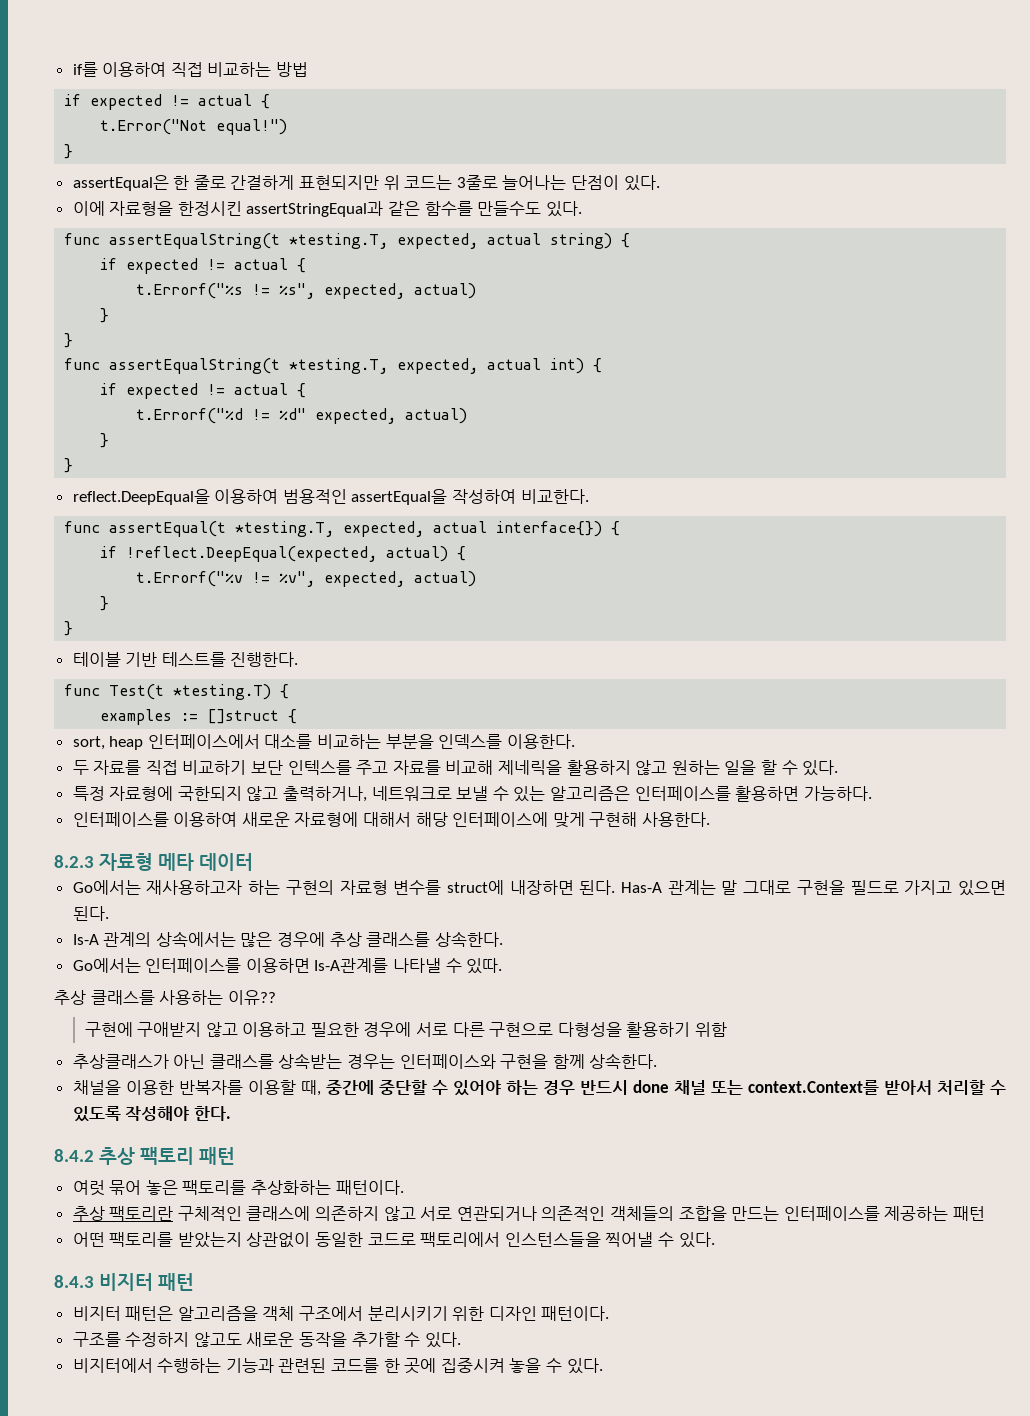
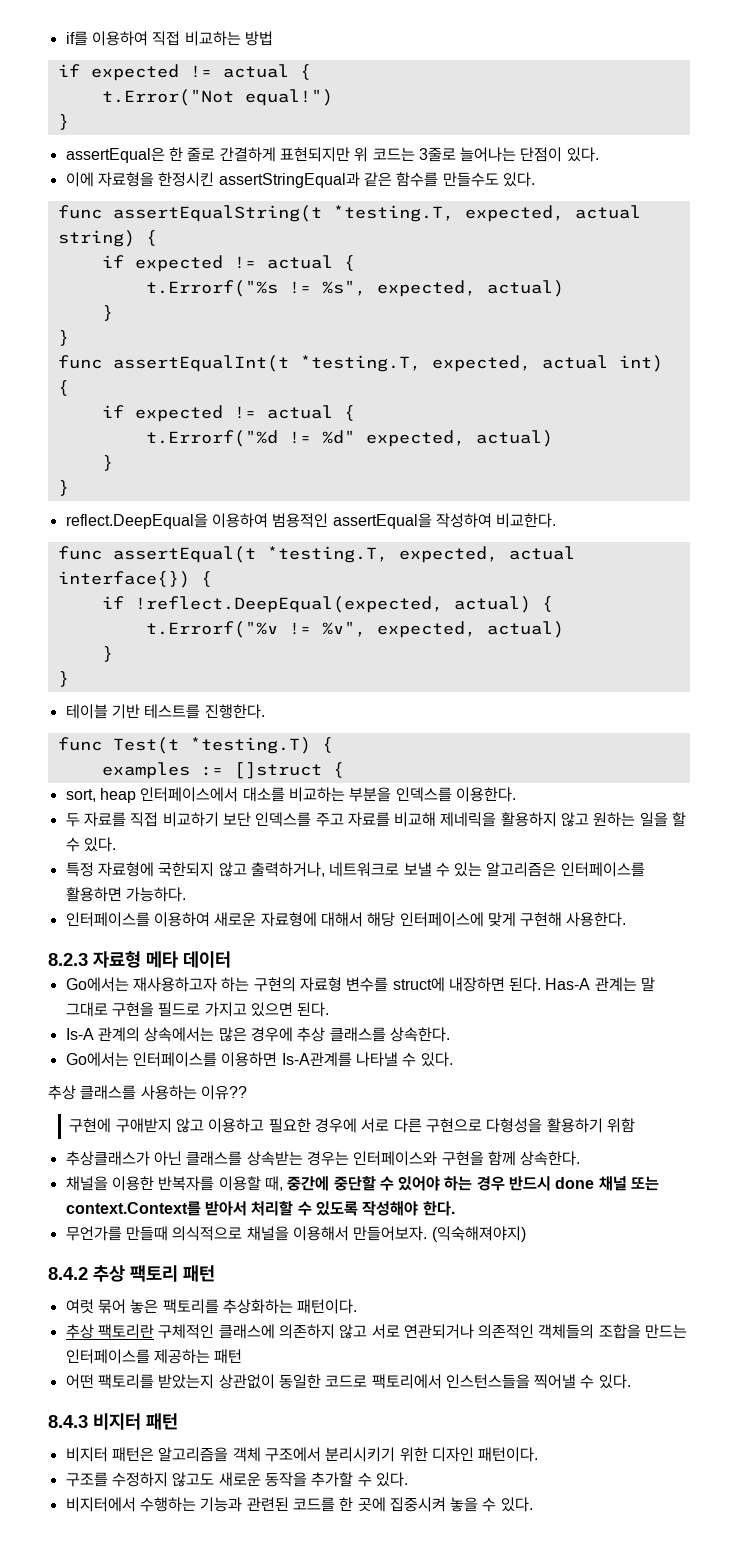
[109,358,281,374] assertEqualString(t -> [112,355,289,372] assertEqualInt(t
[287,760,352,775] 인텍스를 -> [255,812,312,827] 인덱스를
[466,958,503,974] 있따. -> [420,1052,453,1067] 있다.
(231, 1113) none -> [65,1226,526,1242] // 무언가를 만들때 의식적으로 채널을 이용해서 만들어보자. (익숙해져야지)

